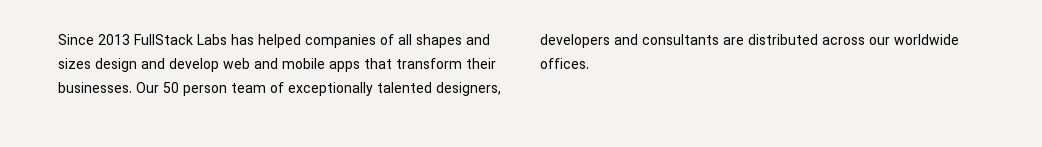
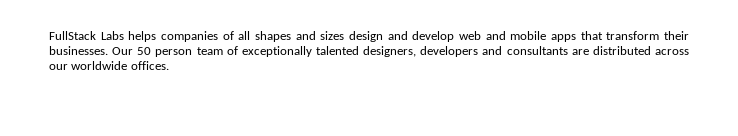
[58,34,301,48] Since 2013 FullStack Labs has helped -> [49,31,157,42] FullStack Labs helps

